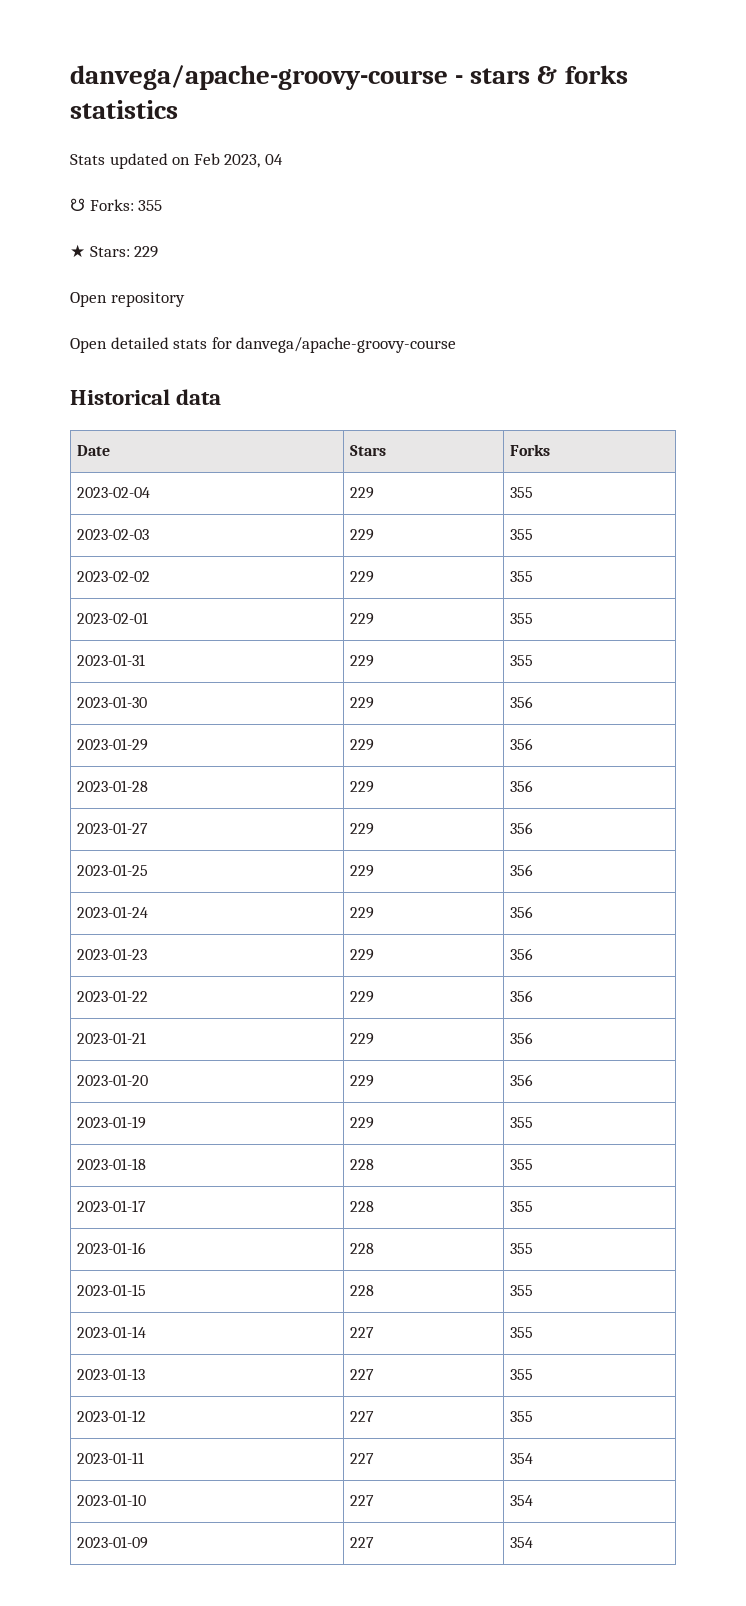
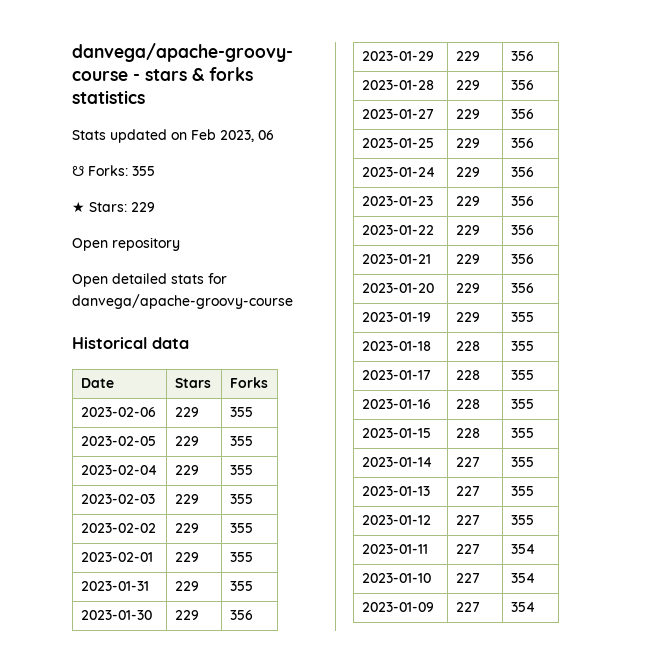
[264,154,283,165] 04 -> [258,130,274,140] 06
(551, 450) none -> [80,407,156,417] [174,407,199,417] [229,407,253,417] [80,436,156,446] [174,436,199,446] [229,436,253,446] // 2023-02-06 | 229 | 355 // 2023-02-05 | 229 | 355

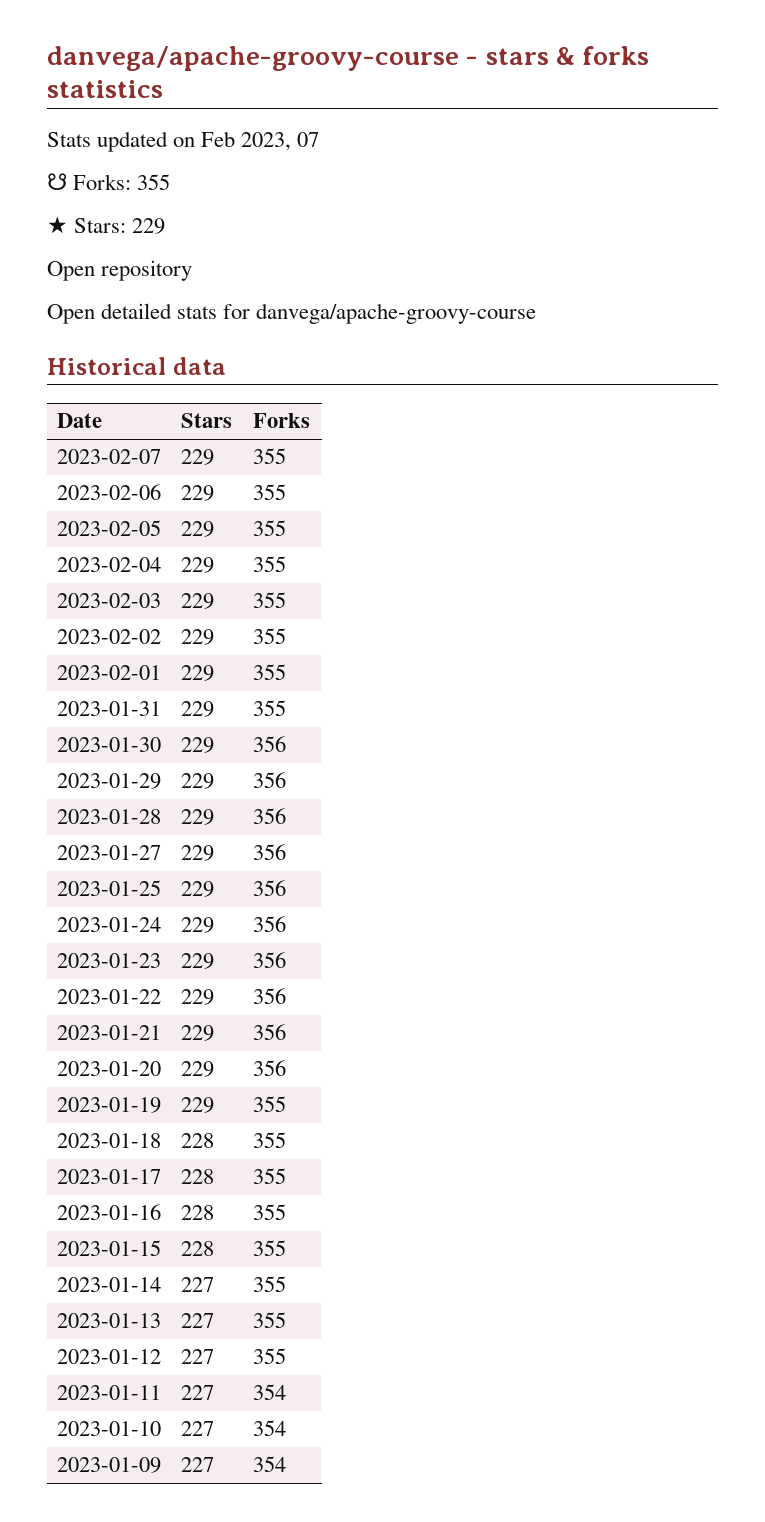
[258,130,274,140] 06 -> [297,132,320,147] 07
(268, 382) none -> [56,449,161,464] [180,449,214,465] [252,448,286,464] // 2023-02-07 | 229 | 355

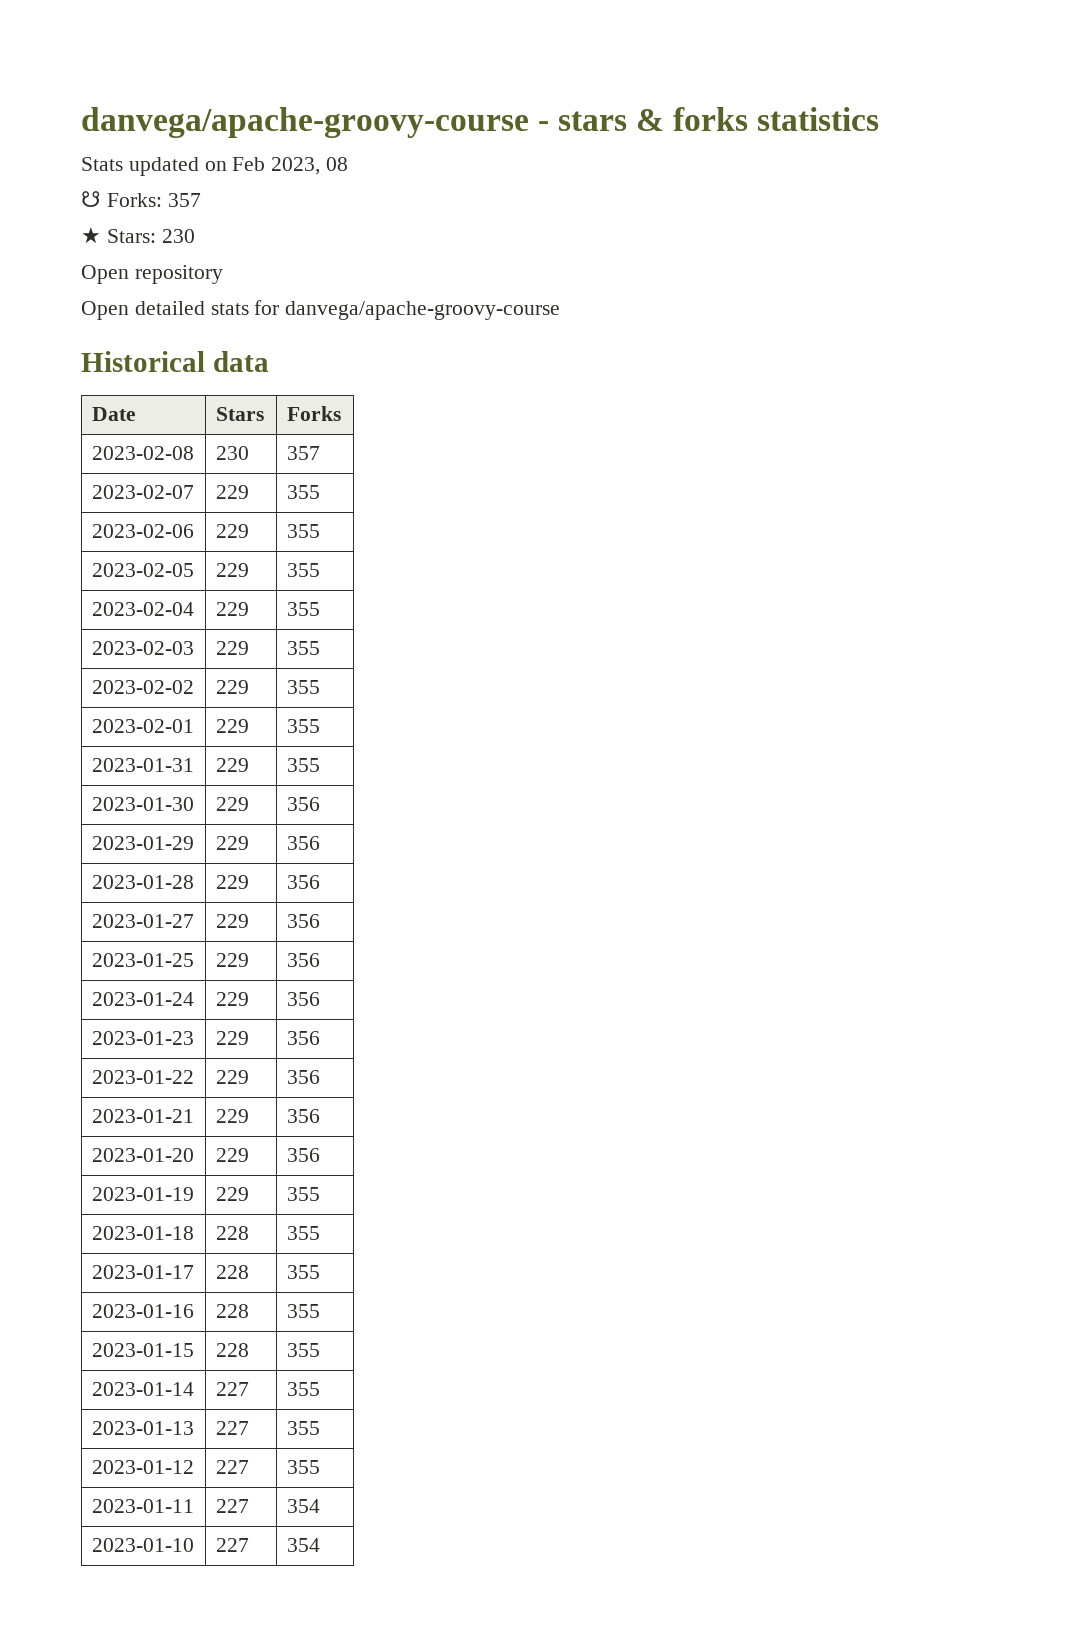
[297,132,320,147] 07 -> [326,157,349,171] 08
[137,174,171,190] 355 -> [167,193,201,207] 357
[132,218,166,234] 229 -> [161,229,195,243] 230
(310, 420) none -> [91,446,194,460] [215,446,249,460] [286,446,320,460] // 2023-02-08 | 230 | 357
[56,1457,161,1473] [180,1457,214,1472] [252,1456,286,1472] // 2023-01-09 | 227 | 354 -> (320, 1545) none

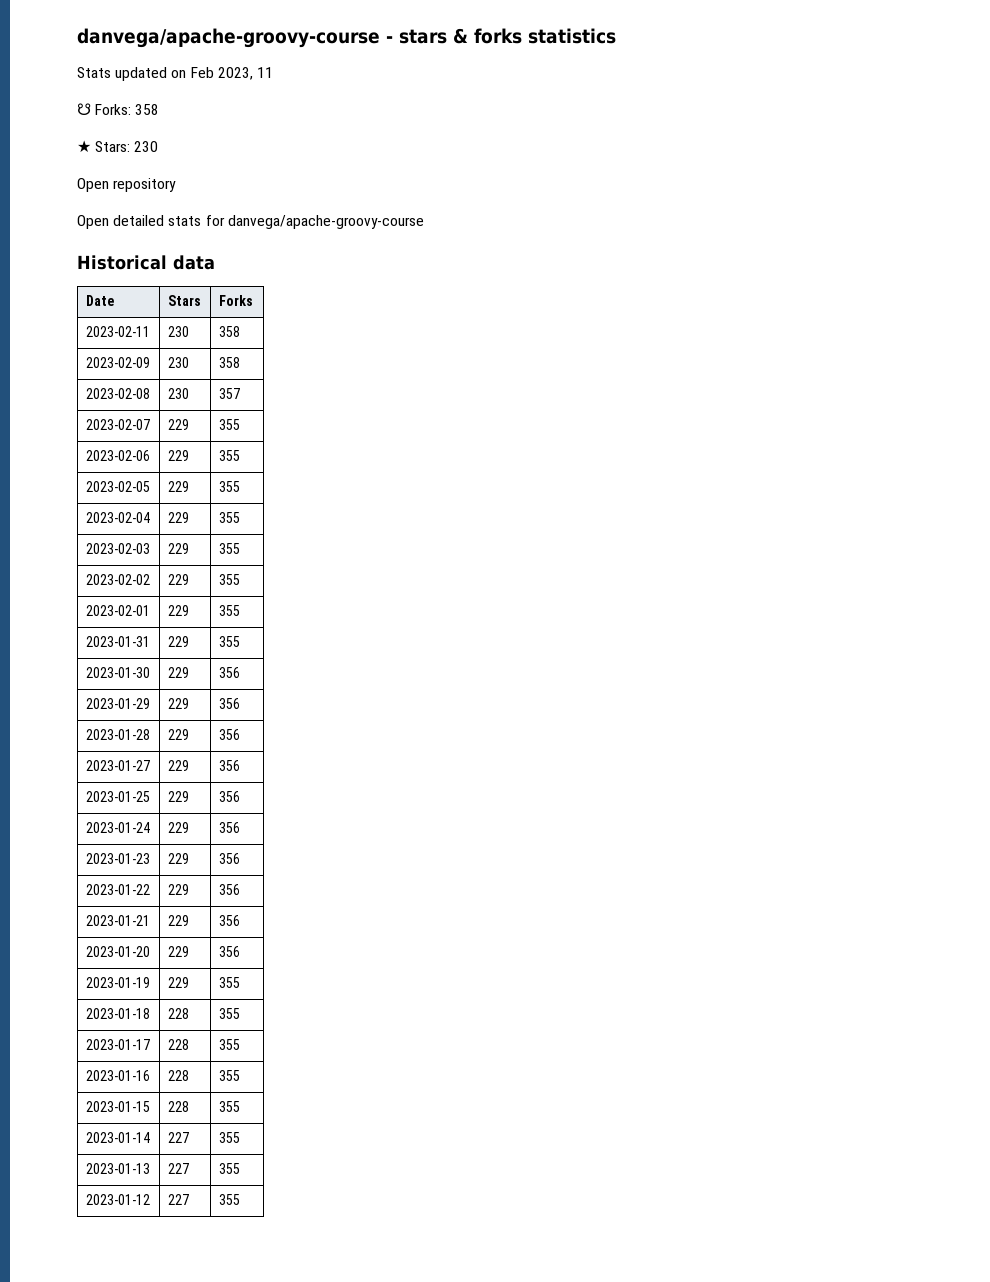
[326,157,349,171] 08 -> [256,67,273,78] 11
[167,193,201,207] 357 -> [135,104,160,115] 358
(341, 413) none -> [85,326,150,337] [167,326,189,337] [218,326,240,337] [85,357,150,368] [167,357,189,368] [218,357,240,368] // 2023-02-11 | 230 | 358 // 2023-02-09 | 230 | 358
[91,1499,194,1513] [215,1499,249,1513] [286,1499,320,1513] [91,1538,194,1552] [215,1538,249,1552] [286,1538,320,1552] // 2023-01-11 | 227 | 354 // 2023-01-10 | 227 | 354 -> (240, 1199) none

